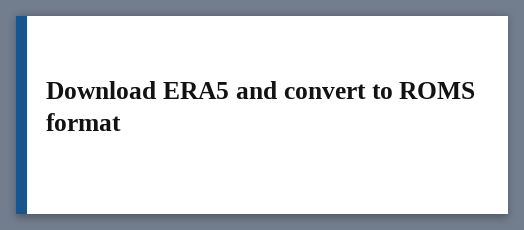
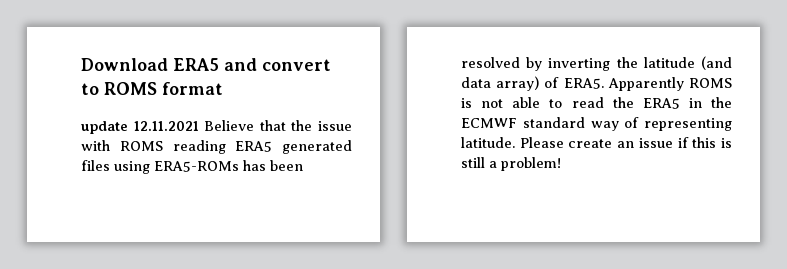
(121, 122) none -> [81,120,352,134] [81,140,352,154] [81,160,303,174] [461,56,732,71] [461,76,732,91] [461,97,732,109] [461,117,732,131] [461,137,732,148] [461,157,561,171] // update 12.11.2021 Believe that the issue with ROMS reading ERA5 generated files using ERA5-ROMs has been resolved by inverting the latitude (and data array) of ERA5. Apparently ROMS is not able to read the ERA5 in the ECMWF standard way of representing latitude. Please create an issue if this is still a problem!

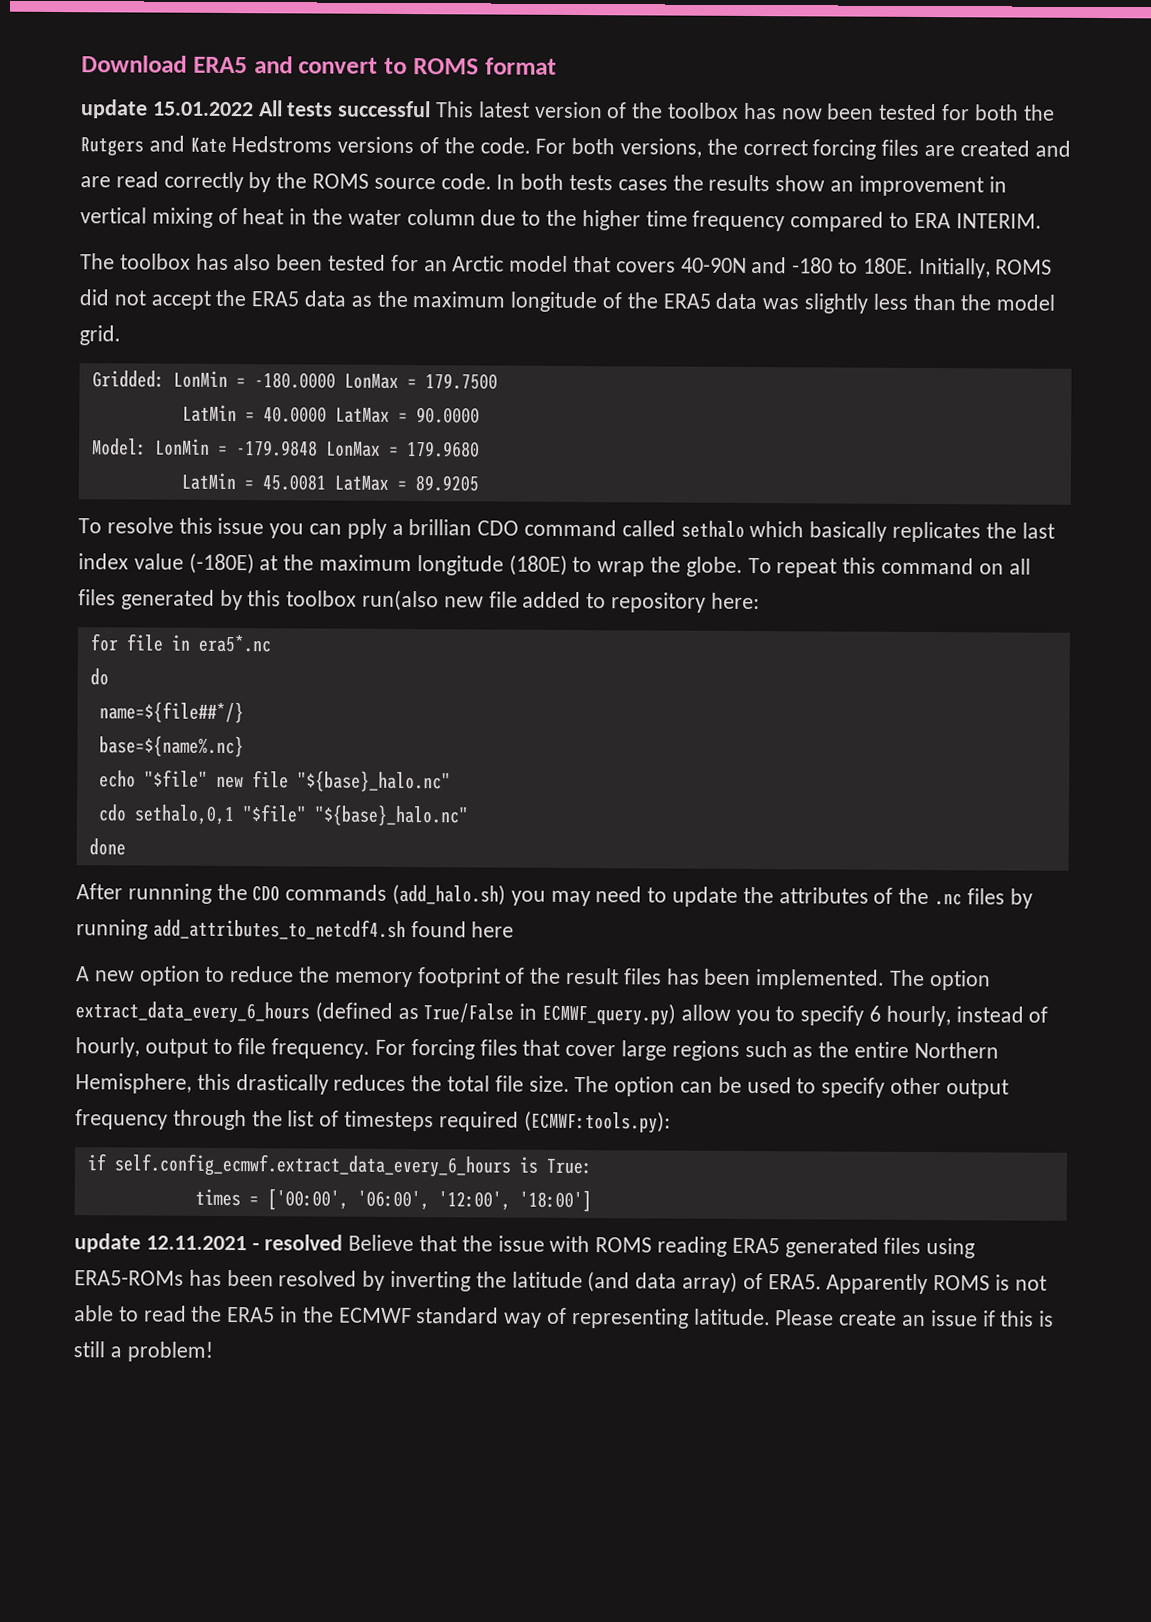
(223, 88) none -> [80,99,1055,121] [80,135,1071,160] [80,171,1007,197] [80,207,1042,232] [80,253,1053,279] [79,289,1056,314] [79,325,121,346] [91,370,498,390] [181,404,480,424] [91,438,480,458] [180,472,479,492] [78,517,1055,543] [78,552,1031,578] [78,589,760,613] [89,633,272,653] [89,668,109,686] [98,701,244,724] [98,735,244,758] [98,769,451,793] [97,804,469,827] [88,838,126,856] [76,883,1033,909] [76,918,515,941] [76,965,991,991] [75,1001,1049,1027] [75,1037,999,1061] [75,1073,1009,1099] [75,1109,671,1134] [86,1153,592,1178] [194,1188,592,1213] // update 15.01.2022 All tests successful This latest version of the toolbox has now been tested for both the Rutgers and Kate Hedstroms versions of the code. For both versions, the correct forcing files are created and are read correctly by the ROMS source code. In both tests cases the results show an improvement in vertical mixing of heat in the water column due to the higher time frequency compared to ERA INTERIM. // The toolbox has also been tested for an Arctic model that covers 40-90N and -180 to 180E. Initially, ROMS did not accept the ERA5 data as the maximum longitude of the ERA5 data was slightly less than the model grid. // Gridded: LonMin = -180.0000 LonMax = 179.7500 // LatMin = 40.0000 LatMax = 90.0000 // Model: LonMin = -179.9848 LonMax = 179.9680 // LatMin = 45.0081 LatMax = 89.9205 // To resolve this issue you can pply a brillian CDO command called sethalo which basically replicates the last index value (-180E) at the maximum longitude (180E) to wrap the globe. To repeat this command on all files generated by this toolbox run(also new file added to repository here: // for file in era5*.nc // do // name=${file##*/} // base=${name%.nc} // echo "$file" new file "${base}_halo.nc" // cdo sethalo,0,1 "$file" "${base}_halo.nc" // done // After runnning the CDO commands (add_halo.sh) you may need to update the attributes of the .nc files by running add_attributes_to_netcdf4.sh found here // A new option to reduce the memory footprint of the result files has been implemented. The option extract_data_every_6_hours (defined as True/False in ECMWF_query.py) allow you to specify 6 hourly, instead of hourly, output to file frequency. For forcing files that cover large regions such as the entire Northern Hemisphere, this drastically reduces the total file size. The option can be used to specify other output frequency through the list of timesteps required (ECMWF:tools.py): // if self.config_ecmwf.extract_data_every_6_hours is True: // times = ['00:00', '06:00', '12:00', '18:00']
(199, 126) none -> [251,1234,344,1251] - resolved

